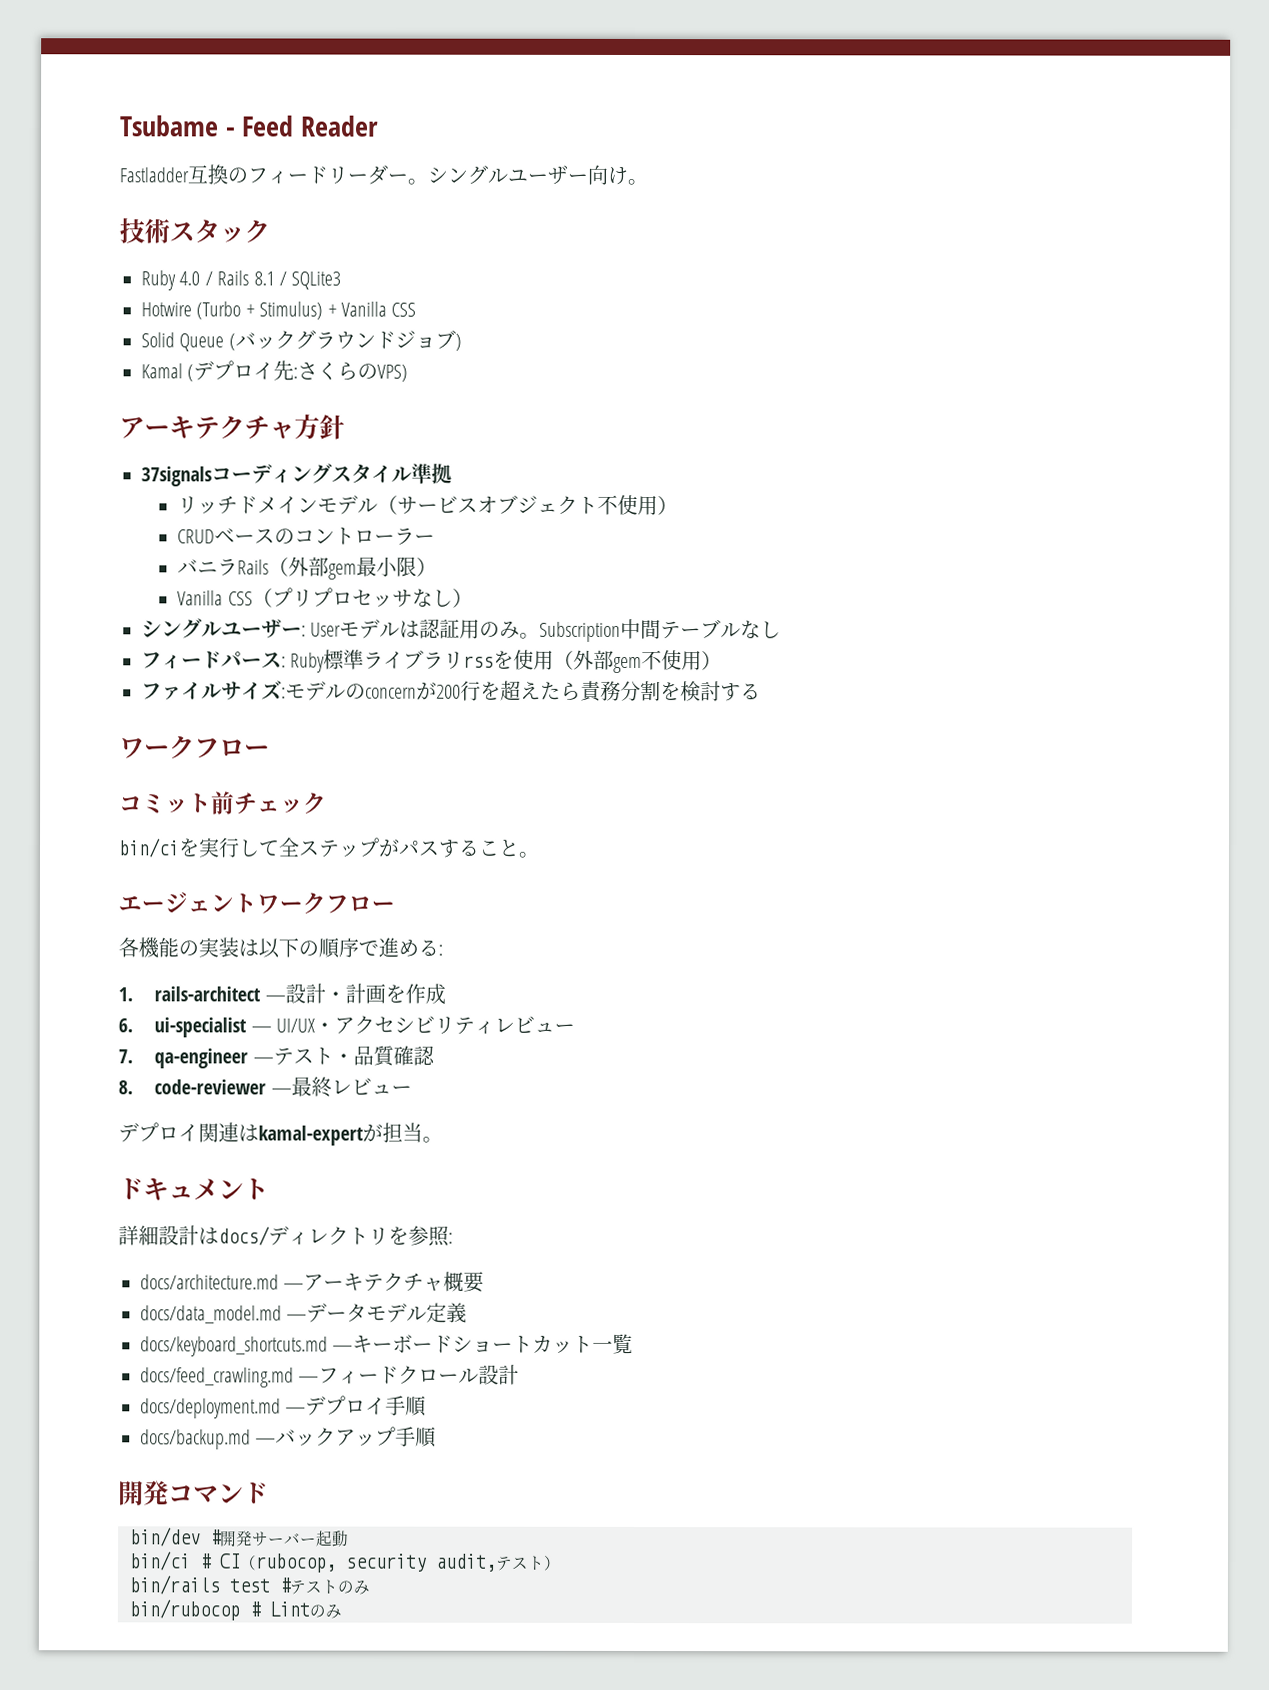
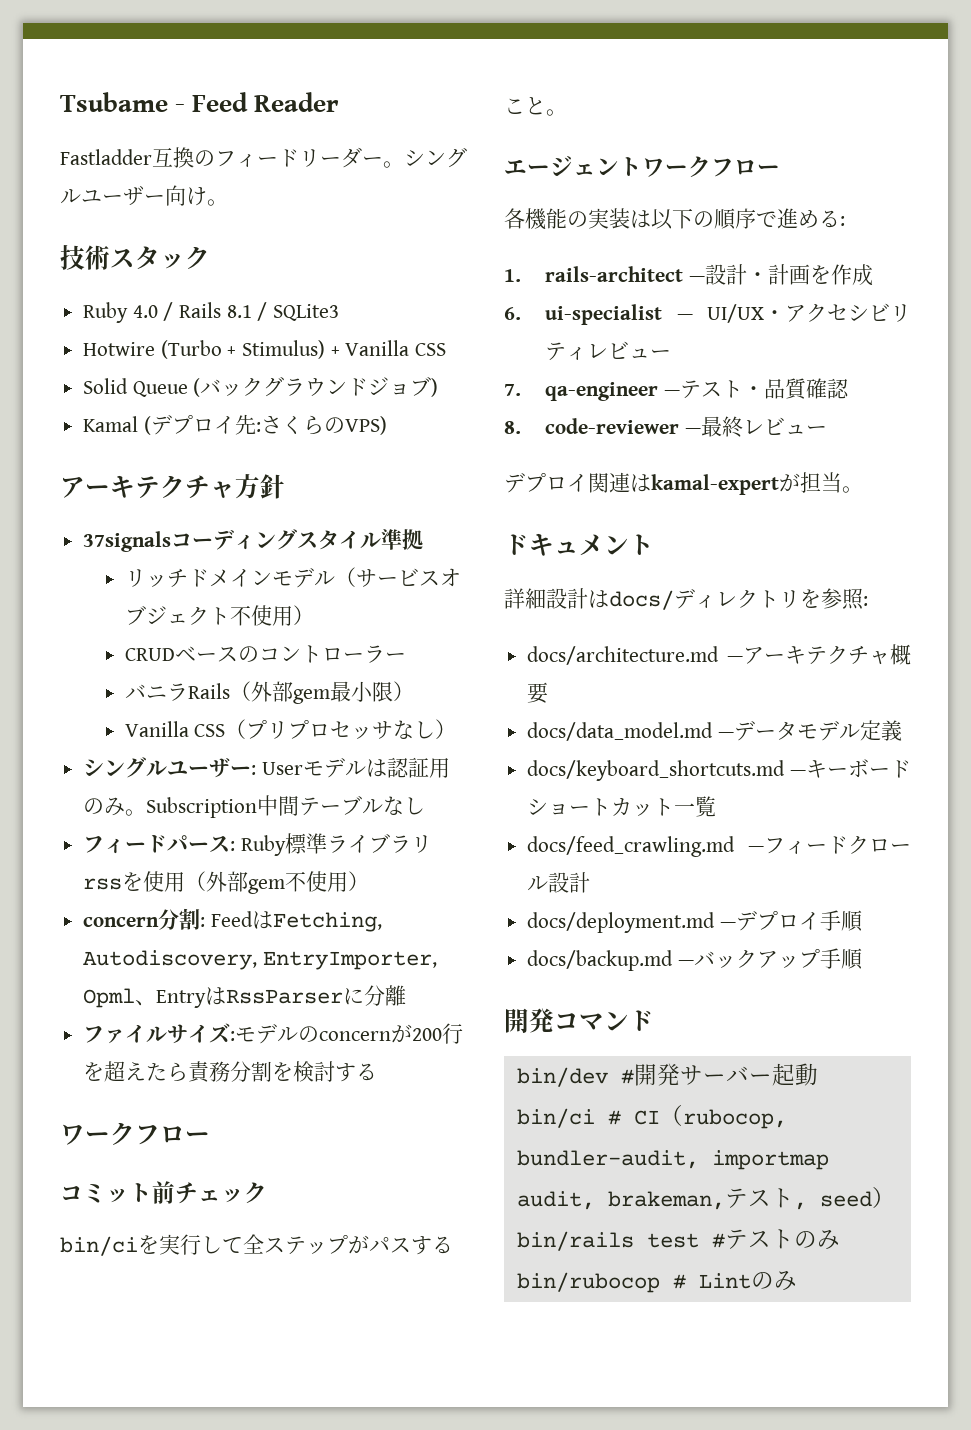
(723, 661) none -> [83,908,382,932] [83,950,437,970] [83,985,407,1008] // concern分割: FeedはFetching, Autodiscovery, EntryImporter, Opml、EntryはRssParserに分離
[345,1553,545,1572] security audit,テスト -> [516,1150,829,1170] [516,1188,872,1210] bundler-audit, importmap audit, brakeman,テスト, seed

